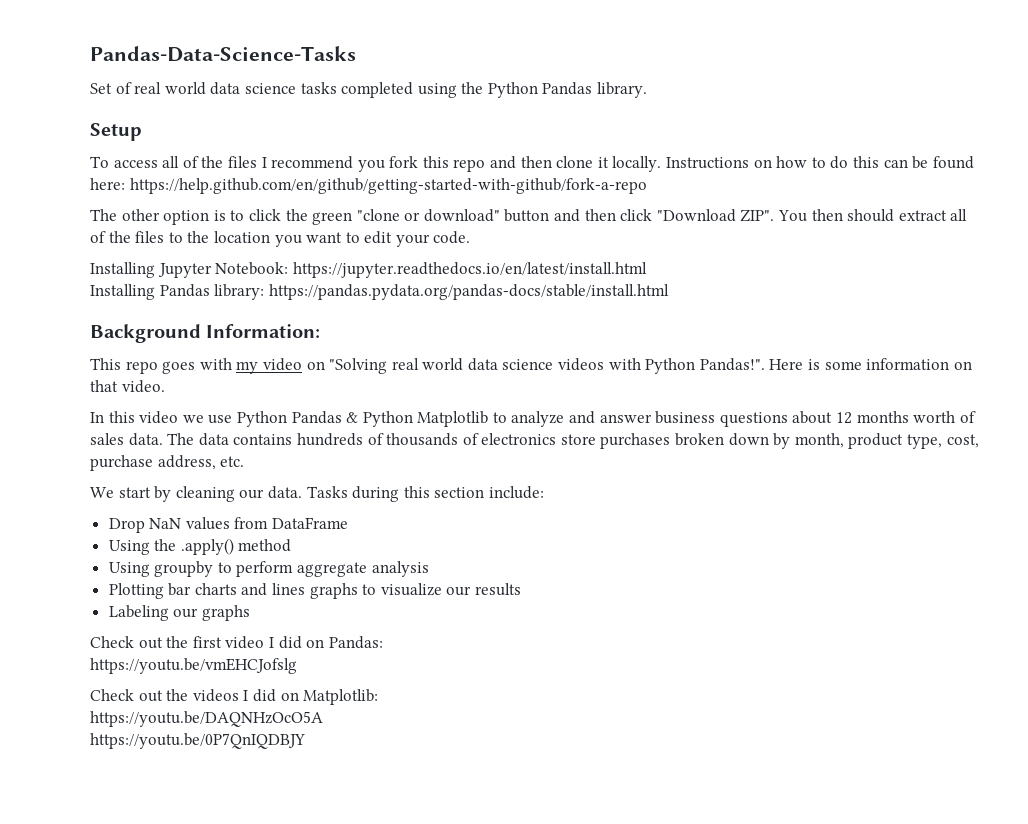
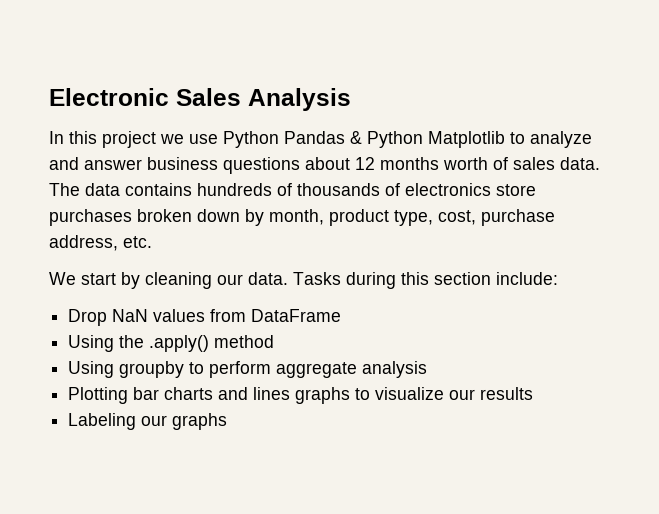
[90,46,356,62] [90,82,648,98] [90,123,142,141] [90,156,974,172] [90,178,647,194] [90,209,968,225] [90,231,471,247] [90,262,647,278] [90,284,669,300] [90,324,321,343] [90,358,972,374] [90,380,165,393] Pandas-Data-Science-Tasks // Set of real world data science tasks completed using the Python Pandas library. // Setup // To access all of the files I recommend you fork this repo and then clone it locally. Instructions on how to do this can be found here: https://help.github.com/en/github/getting-started-with-github/fork-a-repo // The other option is to click the green "clone or download" button and then click "Download ZIP". You then should extract all of the files to the location you want to edit your code. // Installing Jupyter Notebook: https://jupyter.readthedocs.io/en/latest/install.html // Installing Pandas library: https://pandas.pydata.org/pandas-docs/stable/install.html // Background Information: // This repo goes with my video on "Solving real world data science videos with Python Pandas!". Here is some information on that video. -> [49,88,351,111] Electronic Sales Analysis
[139,411,179,424] video -> [102,131,156,148] project
[90,636,383,649] [90,658,297,674] [90,689,379,705] [90,711,323,727] [90,733,305,749] // Check out the first video I did on Pandas: // https://youtu.be/vmEHCJofslg // Check out the videos I did on Matplotlib: // https://youtu.be/DAQNHzOcO5A // https://youtu.be/0P7QnIQDBJY -> (228, 421) none

